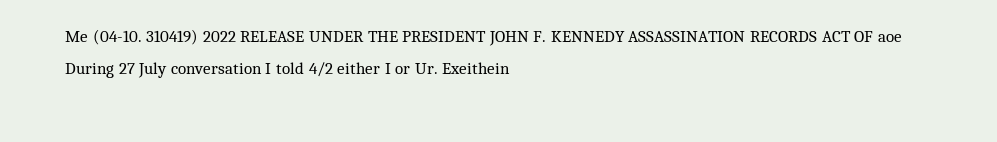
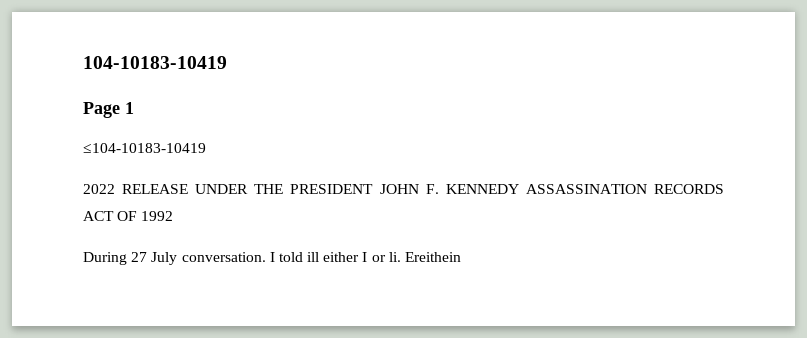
[65,29,199,45] Me (04-10. 310419) -> [83,56,227,69] [83,102,134,118] [83,143,206,153] 104-10183-10419 // Page 1 // ≤104-10183-10419 //
[877,34,902,42] aoe -> [141,211,174,221] 1992
[170,63,262,74] conversation -> [181,252,266,262] conversation.
[308,62,333,77] 4/2 -> [307,252,320,262] ill
[414,62,511,74] Ur. Exeithein -> [388,252,462,262] li. Ereithein

